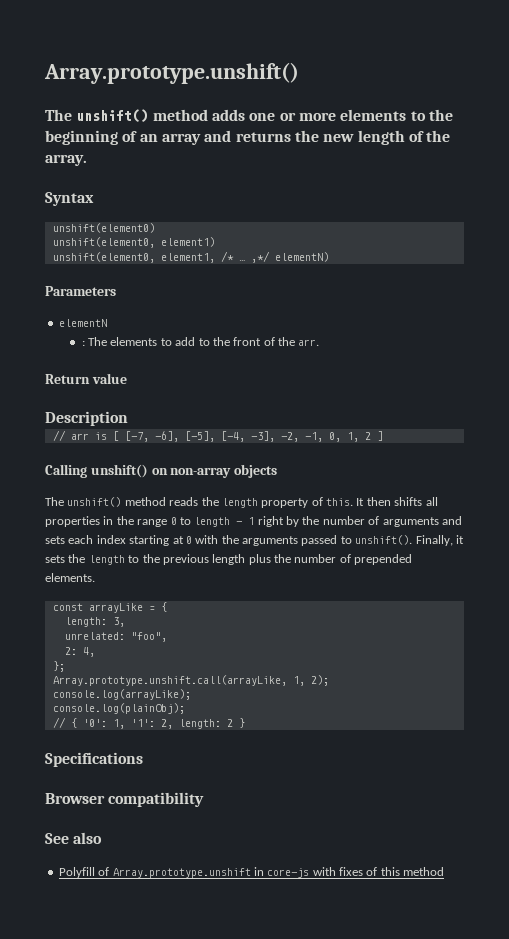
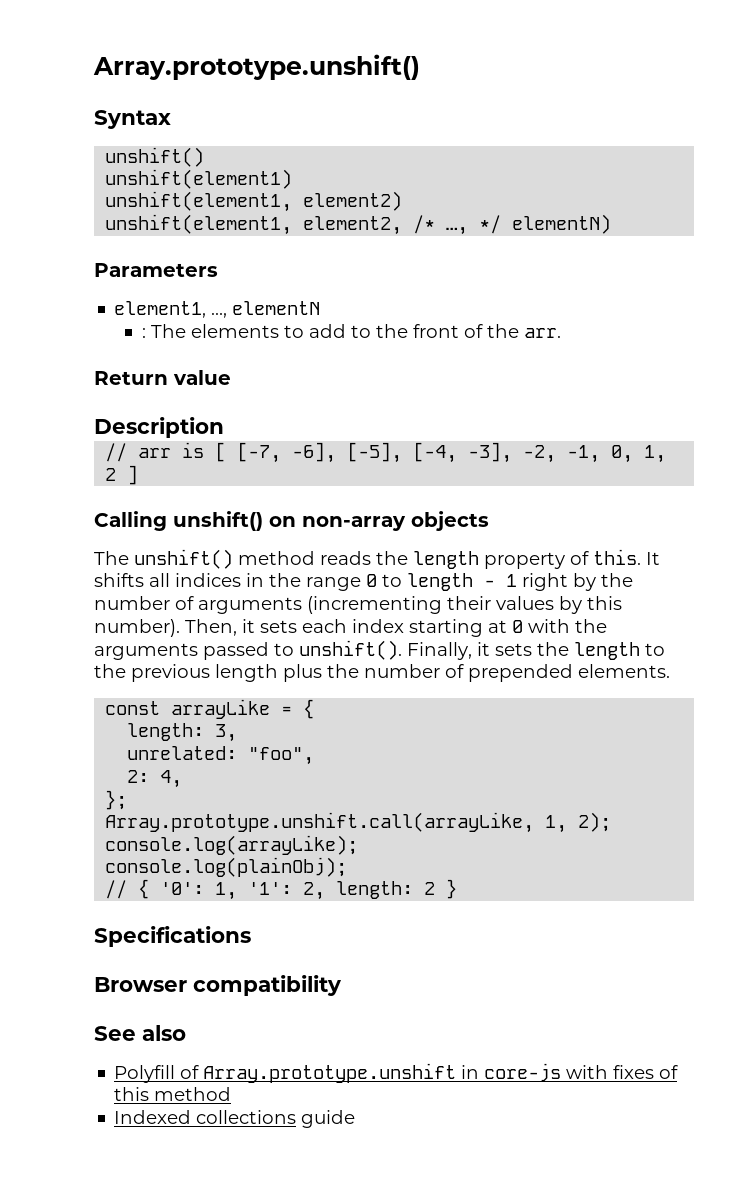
[45,109,453,123] [45,130,451,145] [45,154,87,166] [45,192,94,206] [52,223,155,233] [52,237,215,248] [52,251,270,263] The unshift() method adds one or more elements to the beginning of an array and returns the new length of the array. // Syntax // unshift(element0) // unshift(element0, element1) // unshift(element0, element1, /* … ,*/ -> [94,110,171,129] [105,147,205,167] [105,169,293,189] [105,191,403,212] [105,214,502,235] Syntax // unshift() // unshift(element1) // unshift(element1, element2) // unshift(element1, element2, /* …, */
(116, 291) none -> [114,301,228,318] element1, …,
[366,497,391,506] then -> (660, 558) none
[45,516,100,527] properties -> [175,573,241,587] indices
[441,516,462,525] and -> [307,596,622,614] [94,619,255,637] (incrementing their values by this number). Then, it
(445, 871) none -> [114,1110,356,1128] // Indexed collections guide

